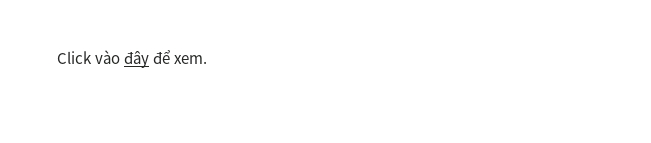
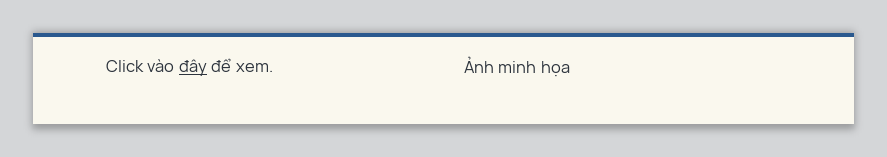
(208, 59) none -> [464,56,570,77] // Ảnh minh họa

